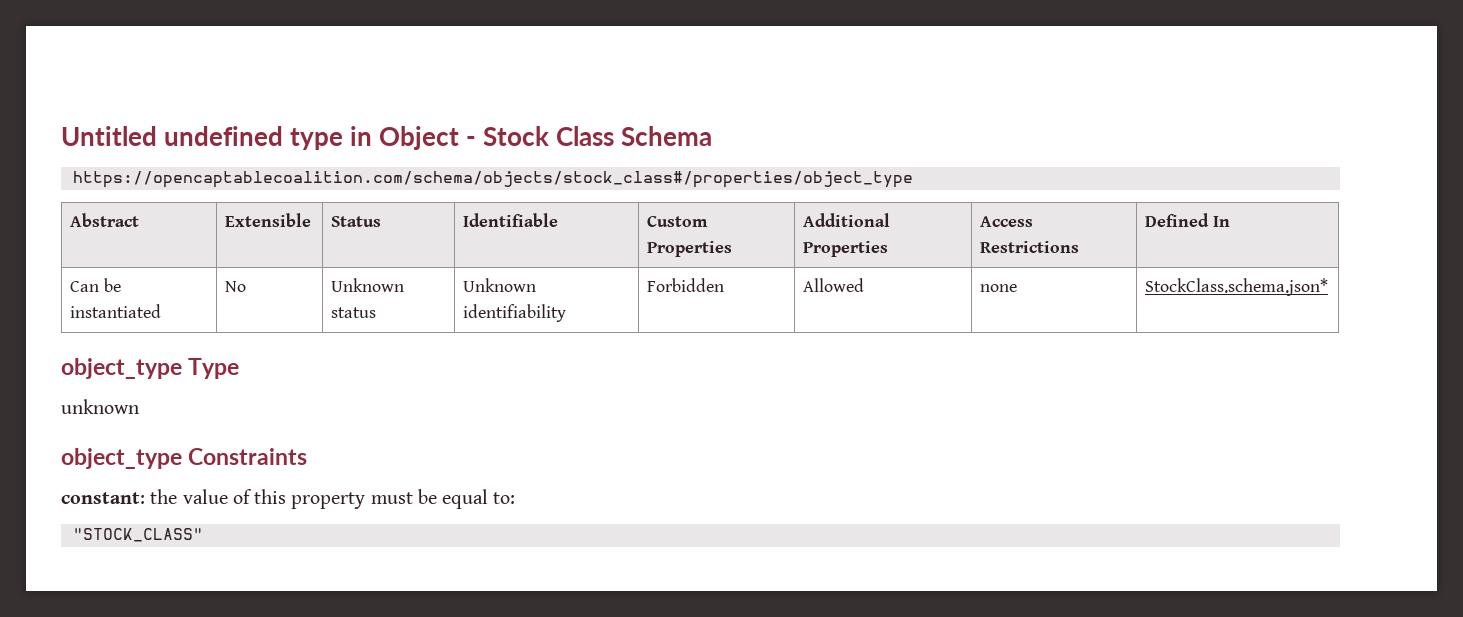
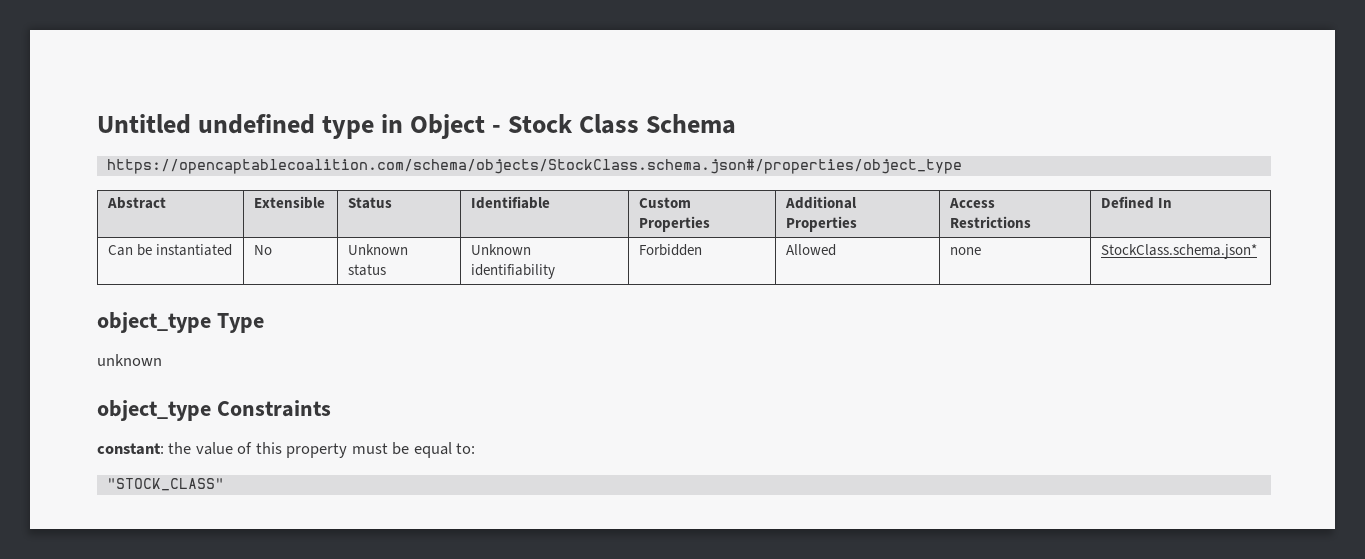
[72,171,913,188] https://opencaptablecoalition.com/schema/objects/stock_class#/properties/object_type -> [106,159,962,174] https://opencaptablecoalition.com/schema/objects/StockClass.schema.json#/properties/object_type

